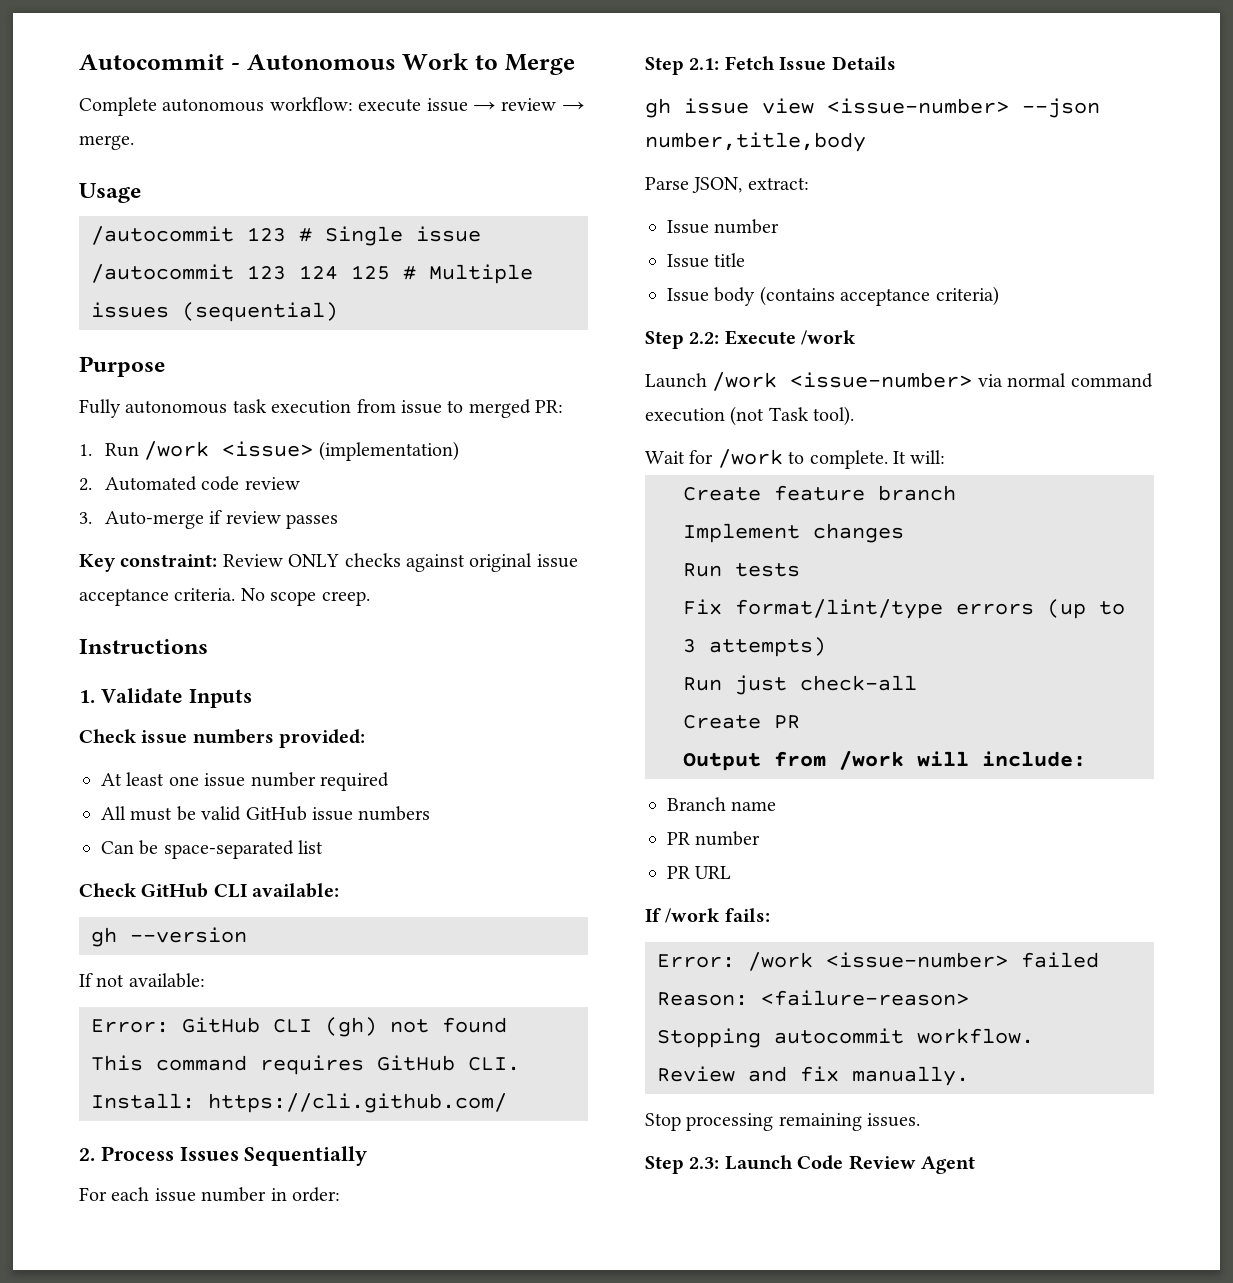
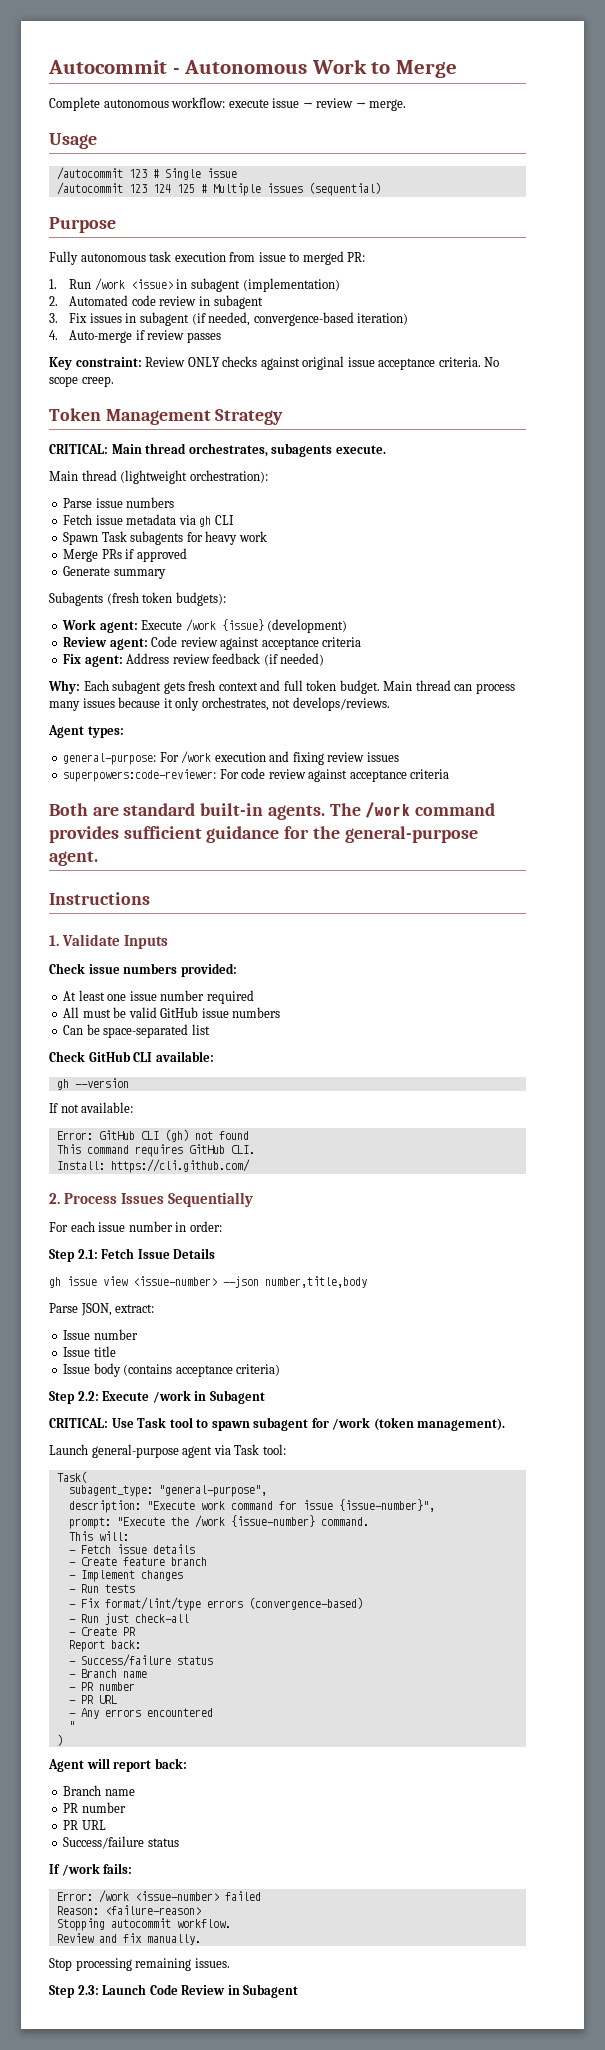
(314, 449) none -> [176,278,241,292] in subagent
[79,512,92,524] // 3. -> [199,295,263,309] [49,312,409,326] [49,330,58,340] in subagent // 3. Fix issues in subagent (if needed, convergence-based iteration) // 4.
(370, 598) none -> [49,408,284,425] [49,443,386,457] [49,470,268,484] [63,497,175,508] [63,514,234,527] [63,531,267,545] [63,548,187,562] [63,566,166,579] [49,592,226,606] [62,619,348,633] [63,636,362,650] [63,653,325,667] [48,680,515,694] [49,697,390,711] [48,725,124,738] [63,751,399,765] [63,768,450,782] [49,802,496,820] [49,826,478,843] [49,851,98,866] // Token Management Strategy // CRITICAL: Main thread orchestrates, subagents execute. // Main thread (lightweight orchestration): // Parse issue numbers // Fetch issue metadata via gh CLI // Spawn Task subagents for heavy work // Merge PRs if approved // Generate summary // Subagents (fresh token budgets): // Work agent: Execute /work {issue} (development) // Review agent: Code review against acceptance criteria // Fix agent: Address review feedback (if needed) // Why: Each subagent gets fresh context and full token budget. Main thread can process many issues because it only orchestrates, not develops/reviews. // Agent types: // general-purpose: For /work execution and fixing review issues // superpowers:code-reviewer: For code review against acceptance criteria // Both are standard built-in agents. The /work command provides sufficient guidance for the general-purpose agent.
[645,372,1153,391] [645,406,855,426] [645,449,946,469] // Launch /work <issue-number> via normal command execution (not Task tool). // Wait for /work to complete. It will: // -> [194,1390,265,1404] [49,1417,506,1431] [49,1444,286,1458] [56,1471,87,1483] [68,1485,267,1497] [68,1499,435,1513] [68,1515,369,1529] [68,1531,129,1541] [68,1544,195,1554] [68,1562,76,1566] in Subagent // CRITICAL: Use Task tool to spawn subagent for /work (token management). // Launch general-purpose agent via Task tool: // Task( // subagent_type: "general-purpose", // description: "Execute work command for issue {issue-number}", // prompt: "Execute the /work {issue-number} command. // This will: // - Fetch issue details // -
(956, 493) none -> [68,1575,76,1579] -
(904, 533) none -> [68,1589,76,1593] -
(800, 570) none -> [68,1604,76,1608] -
[1047,599,1125,619] [683,637,826,657] (up to 3 attempts) // -> [248,1597,363,1610] [68,1619,76,1623] (convergence-based) // -
(917, 683) none -> [68,1632,76,1636] -
[683,750,1086,771] Output from /work will include: -> [68,1640,141,1652] [68,1654,213,1667] [68,1669,147,1678] [68,1682,135,1691] [68,1695,117,1704] [68,1708,213,1719] [68,1721,75,1730] [56,1734,63,1746] [48,1758,187,1772] Report back: // - Success/failure status // - Branch name // - PR number // - PR URL // - Any errors encountered // " // ) // Agent will report back:
(732, 872) none -> [63,1836,179,1849] // Success/failure status
[921,1156,975,1174] Agent -> [227,1984,299,1998] in Subagent

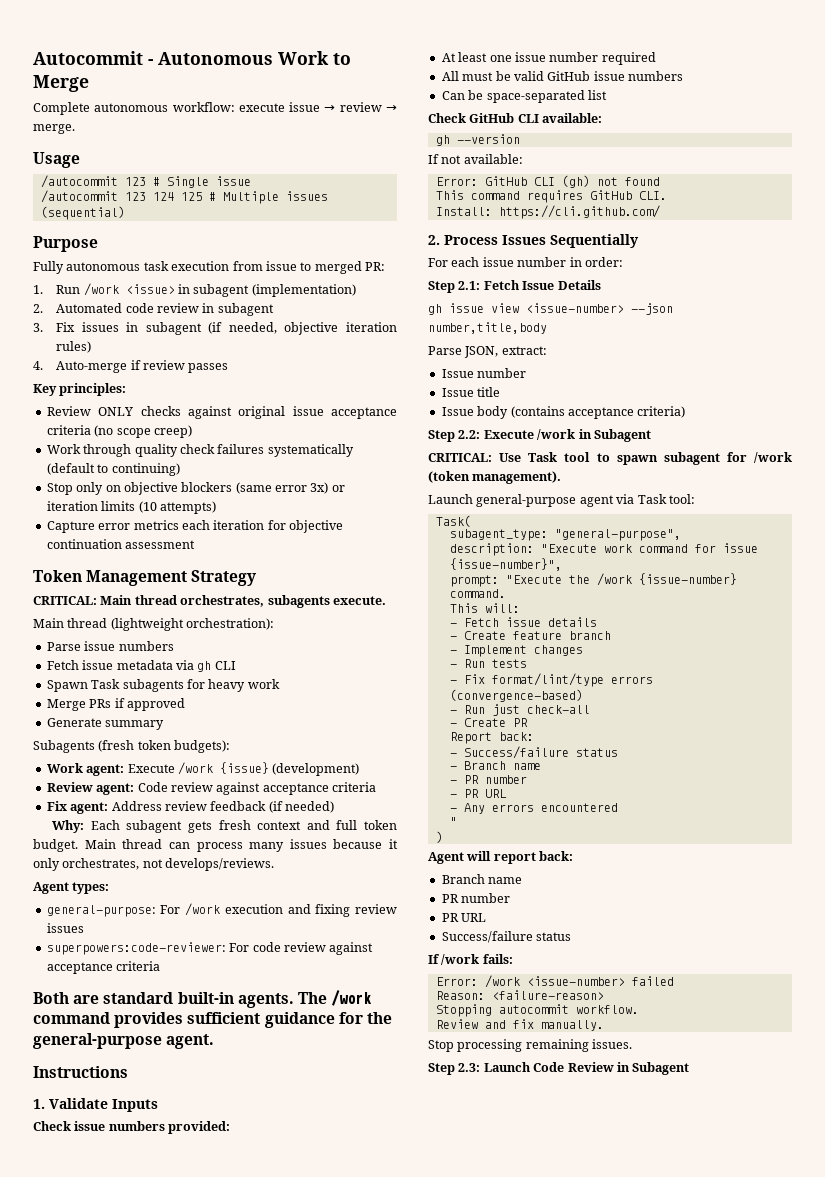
[253,312,409,326] convergence-based iteration) -> [284,322,397,335] [56,341,92,353] objective iteration rules)
[75,357,142,367] constraint: -> [59,383,127,396] principles: //
[438,357,500,367] [49,376,114,387] criteria. No scope creep. -> [46,425,192,438] [46,444,354,457] [46,463,180,476] [46,482,345,495] [46,501,216,514] [46,520,343,533] [46,539,196,549] criteria (no scope creep) // Work through quality check failures systematically (default to continuing) // Stop only on objective blockers (same error 3x) or iteration limits (10 attempts) // Capture error metrics each iteration for objective continuation assessment

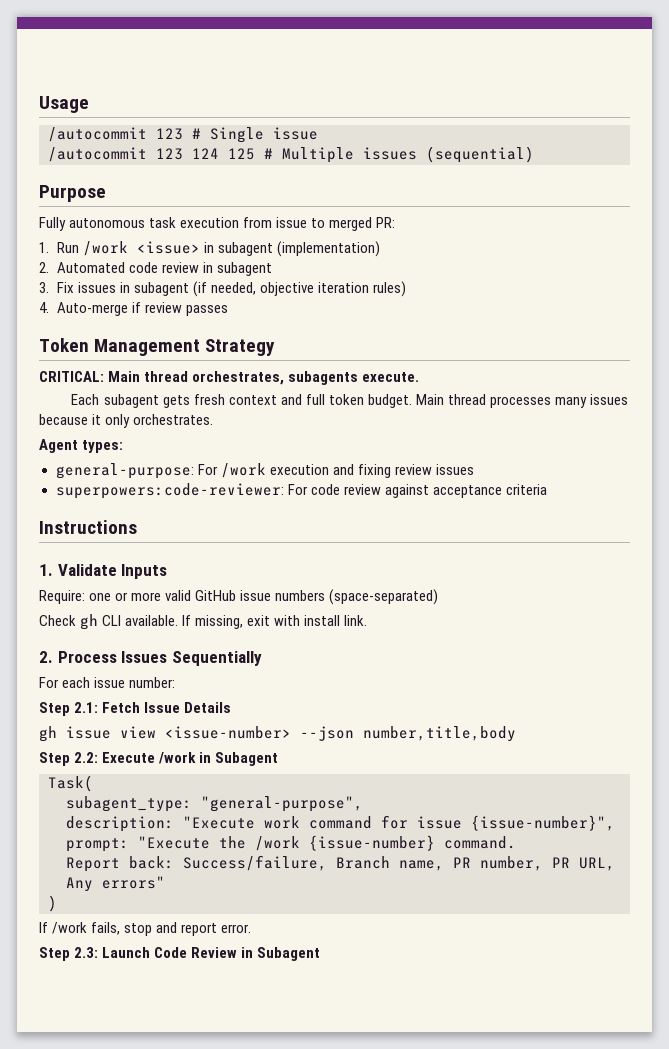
[33,51,351,65] [33,75,89,92] [33,102,397,115] [33,124,75,134] Autocommit - Autonomous Work to Merge // Complete autonomous workflow: execute issue → review → merge. // -> (39, 104) none
[33,383,127,396] [46,406,397,419] [46,425,192,438] [46,444,354,457] [46,463,180,476] [46,482,345,495] [46,501,216,514] [46,520,343,533] [46,539,196,549] // Key principles: // Review ONLY checks against original issue acceptance criteria (no scope creep) // Work through quality check failures systematically (default to continuing) // Stop only on objective blockers (same error 3x) or iteration limits (10 attempts) // Capture error metrics each iteration for objective continuation assessment -> (228, 310) none
[33,618,275,631] [46,641,174,651] [46,660,236,672] [46,679,280,692] [46,698,185,711] [46,718,165,730] [33,740,231,753] [46,762,360,776] [46,782,376,795] [46,801,334,814] [52,820,85,833] Main thread (lightweight orchestration): // Parse issue numbers // Fetch issue metadata via gh CLI // Spawn Task subagents for heavy work // Merge PRs if approved // Generate summary // Subagents (fresh token budgets): // Work agent: Execute /work {issue} (development) // Review agent: Code review against acceptance criteria // Fix agent: Address review feedback (if needed) // Why: -> (420, 377) none
[168,842,243,852] can process -> [490,396,552,408] processes
[62,858,275,871] orchestrates, not develops/reviews. -> [133,414,214,425] orchestrates.
[33,990,373,1008] [33,1012,392,1028] [33,1033,215,1049] [33,1066,128,1078] [33,1098,158,1112] [33,1121,231,1134] [441,52,656,65] [441,71,683,81] [441,90,607,103] [428,113,603,123] [435,134,520,146] [428,154,523,164] [435,175,660,188] [435,190,667,203] [435,205,660,219] Both are standard built-in agents. The /work command provides sufficient guidance for the general-purpose agent. // Instructions // 1. Validate Inputs // Check issue numbers provided: // At least one issue number required // All must be valid GitHub issue numbers // Can be space-separated list // Check GitHub CLI available: // gh --version // If not available: // Error: GitHub CLI (gh) not found // This command requires GitHub CLI. // Install: https://cli.github.com/ -> [39,520,137,534] [39,564,168,579] [39,589,439,605] [39,614,368,630] Instructions // 1. Validate Inputs // Require: one or more valid GitHub issue numbers (space-separated) // Check gh CLI available. If missing, exit with install link.
[517,257,623,267] number in order: -> [129,677,176,688] number:
[428,346,547,358] [441,368,527,378] [441,387,501,397] [441,406,686,419] // Parse JSON, extract: // Issue number // Issue title // Issue body (contains acceptance criteria) -> (516, 734) none
[428,452,792,465] [428,471,562,484] [428,494,695,507] // CRITICAL: Use Task tool to spawn subagent for /work (token management). // Launch general-purpose agent via Task tool: -> (279, 759) none
[449,603,520,613] [449,617,597,627] [449,631,611,640] [449,645,583,657] [449,659,527,668] [449,673,653,687] [449,689,583,702] [449,704,590,716] [449,718,528,727] [449,732,534,744] [449,746,618,759] [449,761,541,770] [449,775,527,784] [449,789,507,798] [449,803,618,814] [449,817,457,826] [435,831,443,843] [428,851,574,864] [441,874,523,884] [441,893,511,903] [441,913,487,922] [441,931,572,943] [428,954,513,965] [435,975,674,988] [435,990,604,1000] [435,1004,639,1017] [435,1019,604,1031] [428,1039,633,1052] This will: // - Fetch issue details // - Create feature branch // - Implement changes // - Run tests // - Fix format/lint/type errors (convergence-based) // - Run just check-all // - Create PR // Report back: // - Success/failure status // - Branch name // - PR number // - PR URL // - Any errors encountered // " // ) // Agent will report back: // Branch name // PR number // PR URL // Success/failure status // If /work fails: // Error: /work <issue-number> failed // Reason: <failure-reason> // Stopping autocommit workflow. // Review and fix manually. // Stop processing remaining issues. -> [66,855,615,872] [66,876,165,892] [48,895,57,912] [39,922,252,936] Report back: Success/failure, Branch name, PR number, PR URL, Any errors" // ) // If /work fails, stop and report error.

